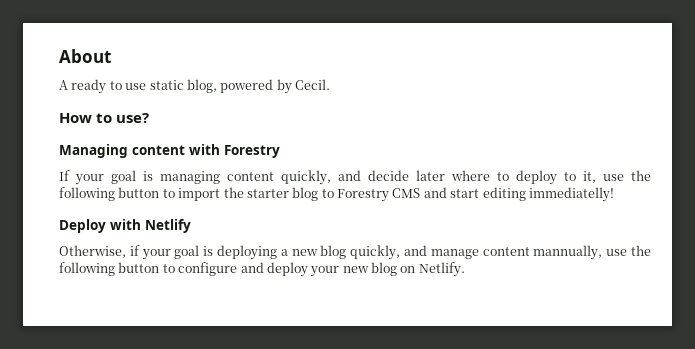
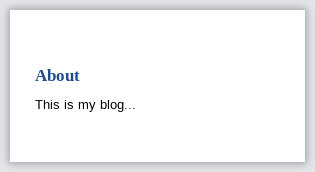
[59,79,330,94] [59,113,150,123] [59,144,280,158] [59,170,651,185] [59,187,614,202] [59,219,191,233] [59,245,651,260] [59,262,465,277] A ready to use static blog, powered by Cecil. // How to use? // Managing content with Forestry // If your goal is managing content quickly, and decide later where to deploy to it, use the following button to import the starter blog to Forestry CMS and start editing immediatelly! // Deploy with Netlify // Otherwise, if your goal is deploying a new blog quickly, and manage content mannually, use the following button to configure and deploy your new blog on Netlify. -> [35,100,136,112] This is my blog...

